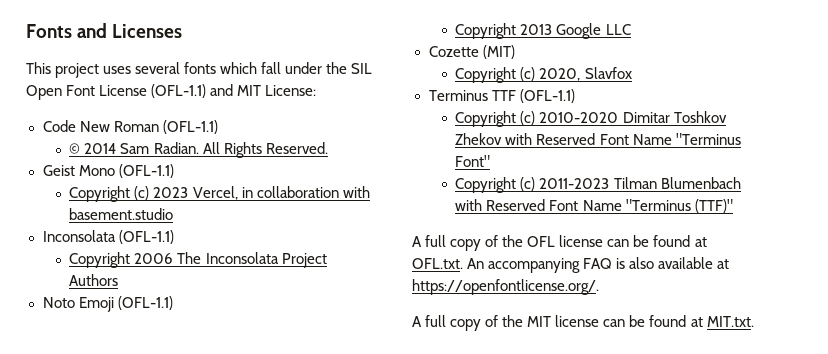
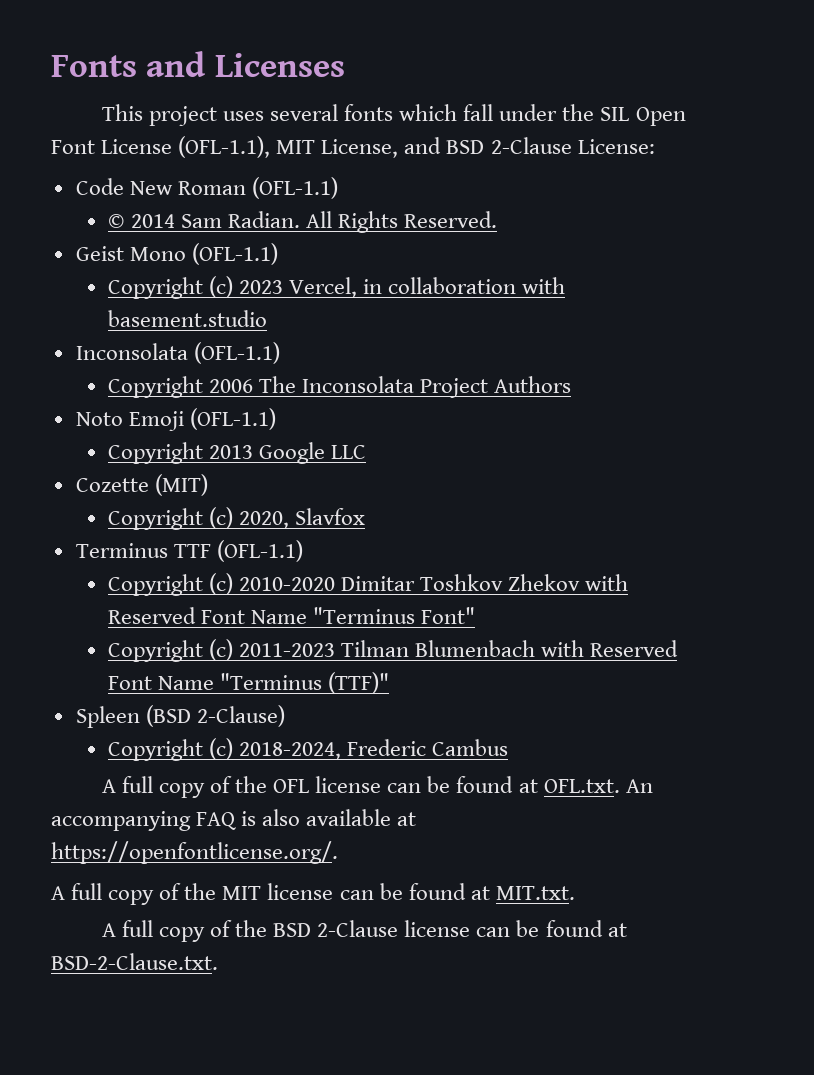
[151,84,262,98] (OFL-1.1) and MIT -> [178,136,572,158] (OFL-1.1), MIT License, and BSD 2-Clause
(733, 206) none -> [75,705,285,728] [108,738,509,761] // Spleen (BSD 2-Clause) // Copyright (c) 2018-2024, Frederic Cambus
(754, 321) none -> [101,920,627,942] [51,953,218,970] // A full copy of the BSD 2-Clause license can be found at BSD-2-Clause.txt.

